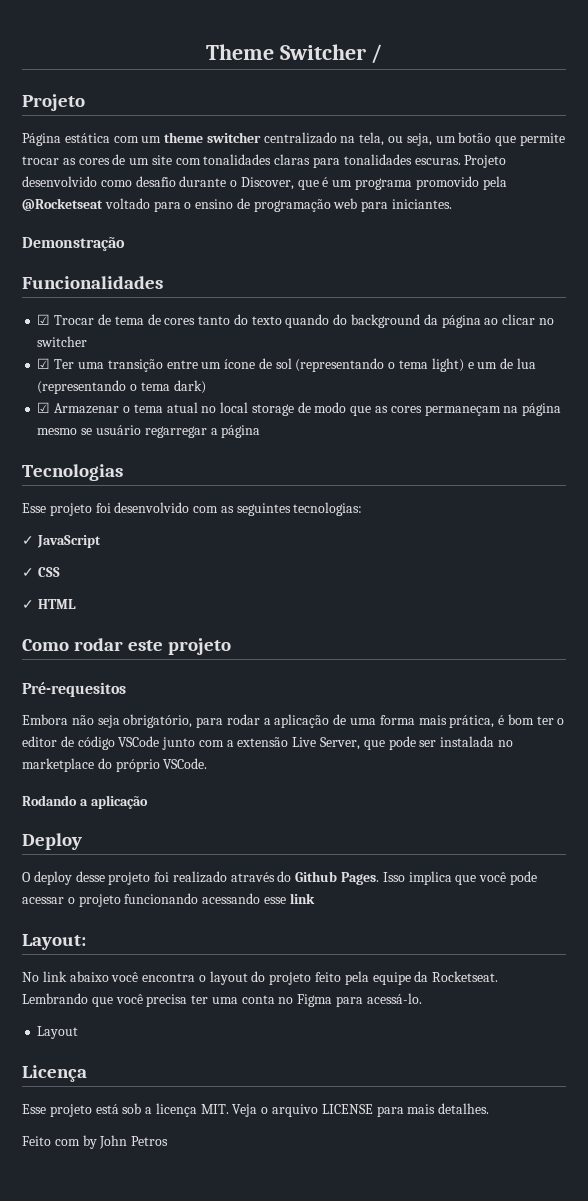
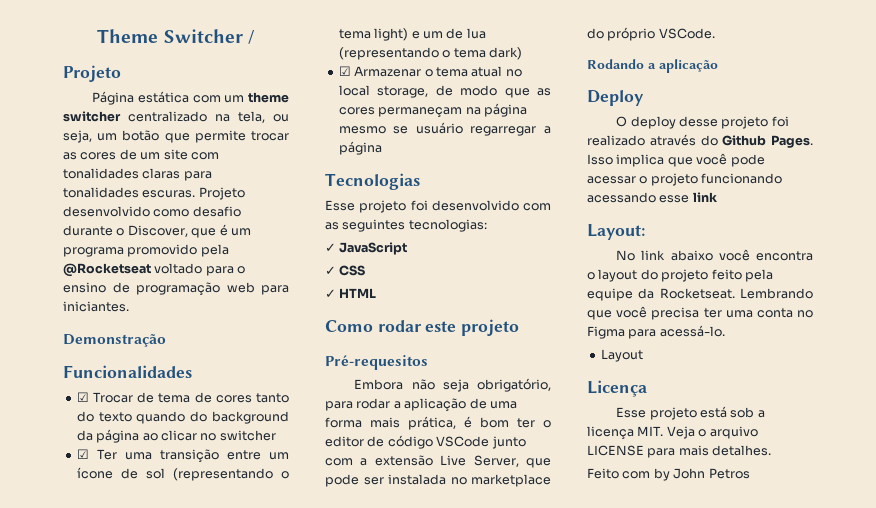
[251,404,294,416] storage -> [377,86,429,98] storage,

